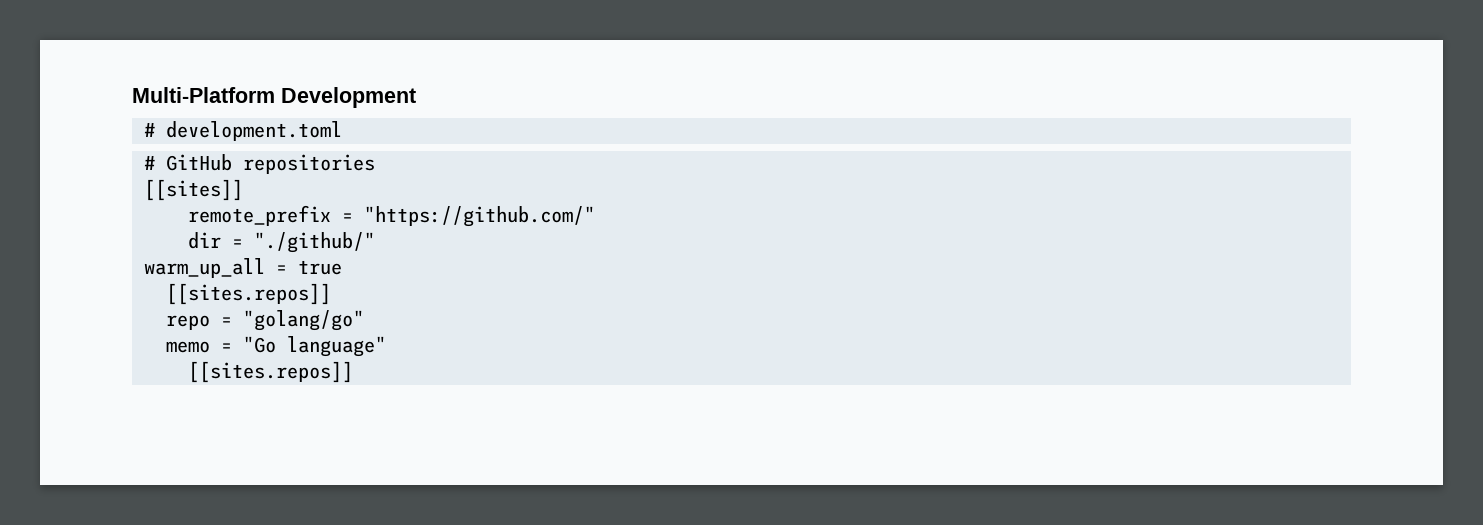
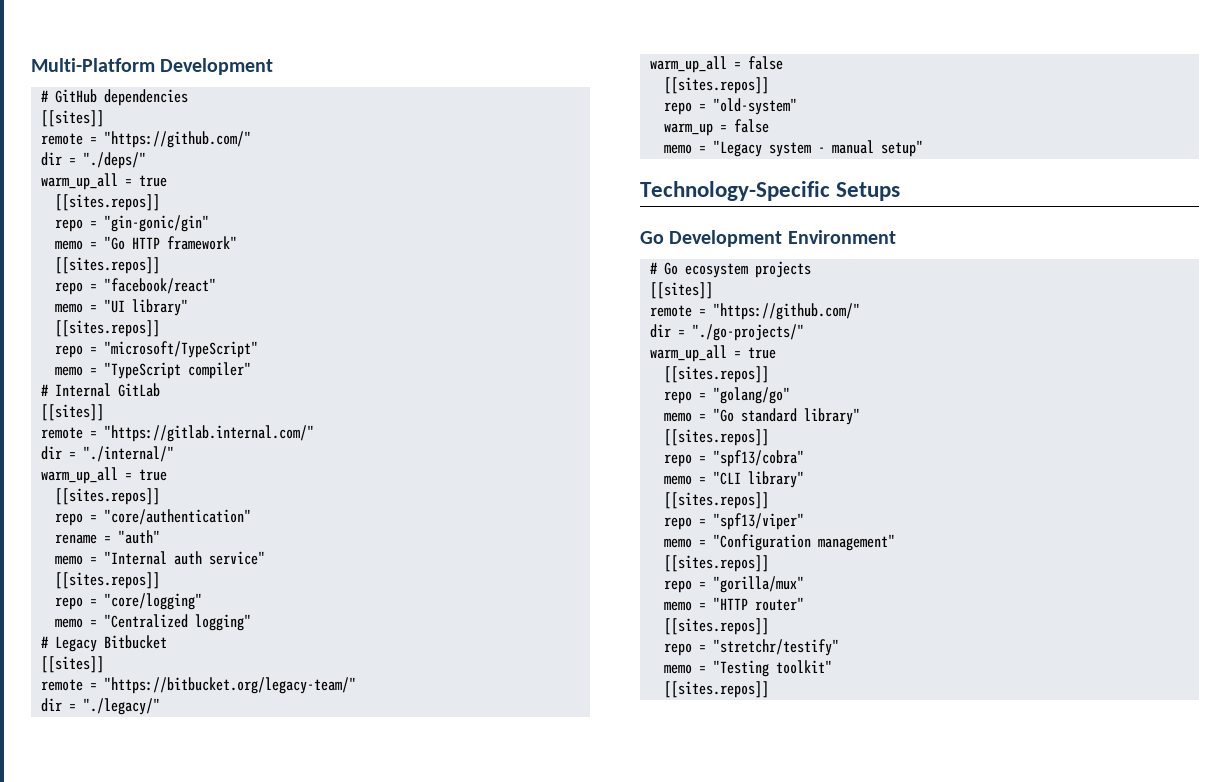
[144,121,343,141] // # development.toml -> (274, 66) none
[243,154,376,174] [144,179,244,201] [188,205,596,227] [188,232,376,253] repositories // [[sites]] // remote_prefix = "https://github.com/" // dir = "./github/" -> [104,89,189,106] [41,110,105,127] [41,131,252,148] [41,152,147,169] [41,173,168,190] [55,194,161,211] [55,215,210,232] [55,236,238,250] [55,257,161,274] [55,278,217,295] [55,299,189,316] [55,320,161,337] [55,341,259,358] [55,362,252,379] [41,383,161,397] [41,404,105,421] [41,425,315,442] [41,446,175,462] [41,467,168,484] [55,488,161,505] [55,509,252,526] [55,530,161,544] [55,551,266,565] [55,572,161,589] [55,593,203,610] [55,614,252,631] [41,635,168,652] [41,656,105,673] [41,677,357,694] [41,698,161,715] [650,56,784,73] [664,77,770,94] [664,98,798,115] [664,119,770,136] [664,140,924,157] [640,181,901,201] [640,230,896,247] [650,261,812,278] [650,282,714,299] [650,303,861,320] [650,324,805,341] dependencies // [[sites]] // remote = "https://github.com/" // dir = "./deps/" // warm_up_all = true // [[sites.repos]] // repo = "gin-gonic/gin" // memo = "Go HTTP framework" // [[sites.repos]] // repo = "facebook/react" // memo = "UI library" // [[sites.repos]] // repo = "microsoft/TypeScript" // memo = "TypeScript compiler" // # Internal GitLab // [[sites]] // remote = "https://gitlab.internal.com/" // dir = "./internal/" // warm_up_all = true // [[sites.repos]] // repo = "core/authentication" // rename = "auth" // memo = "Internal auth service" // [[sites.repos]] // repo = "core/logging" // memo = "Centralized logging" // # Legacy Bitbucket // [[sites]] // remote = "https://bitbucket.org/legacy-team/" // dir = "./legacy/" // warm_up_all = false // [[sites.repos]] // repo = "old-system" // warm_up = false // memo = "Legacy system - manual setup" // Technology-Specific Setups // Go Development Environment // # Go ecosystem projects // [[sites]] // remote = "https://github.com/" // dir = "./go-projects/"
[287,336,387,357] [188,361,354,383] language" // [[sites.repos]] -> [741,408,861,425] [664,429,770,446] [664,450,805,467] [664,471,805,488] [664,492,770,509] [664,513,805,530] [664,534,896,551] [664,555,770,572] [664,576,805,593] [664,597,805,611] [664,618,770,635] [664,639,840,656] [664,660,833,677] [664,681,770,698] standard library" // [[sites.repos]] // repo = "spf13/cobra" // memo = "CLI library" // [[sites.repos]] // repo = "spf13/viper" // memo = "Configuration management" // [[sites.repos]] // repo = "gorilla/mux" // memo = "HTTP router" // [[sites.repos]] // repo = "stretchr/testify" // memo = "Testing toolkit" // [[sites.repos]]

